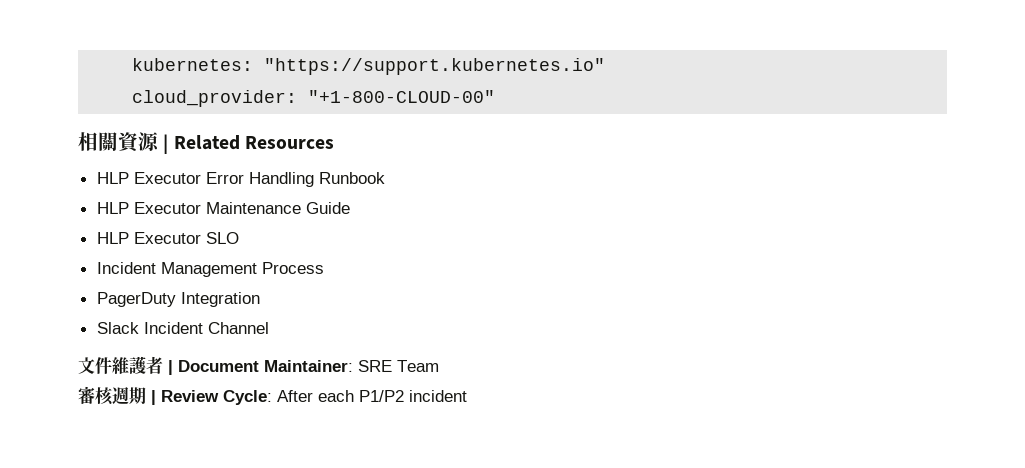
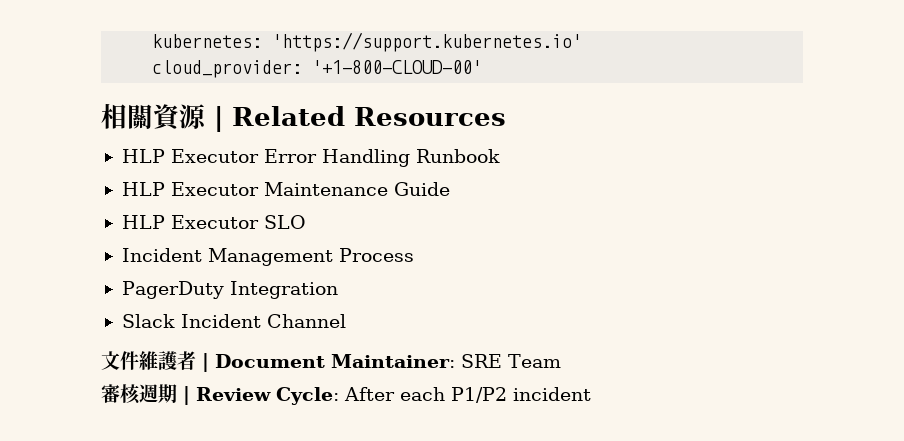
[264,58,606,75] "https://support.kubernetes.io" -> [272,32,583,52] 'https://support.kubernetes.io'
[308,90,496,103] "+1-800-CLOUD-00" -> [312,60,483,74] '+1-800-CLOUD-00'

